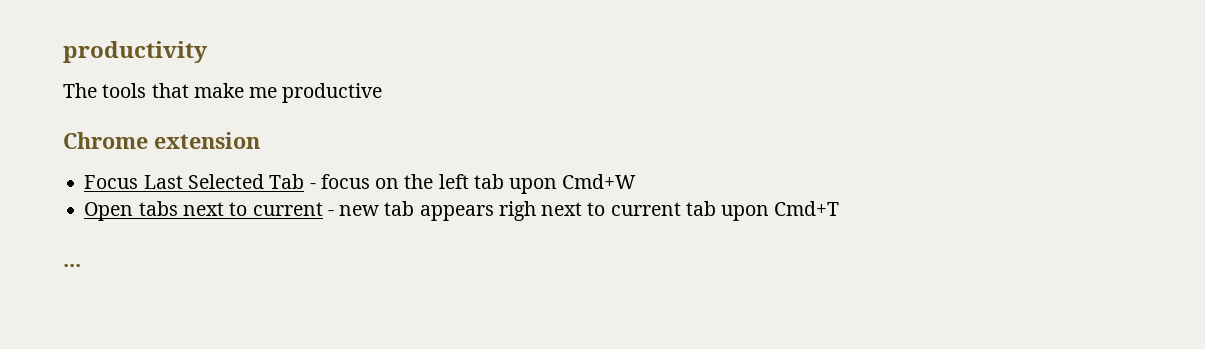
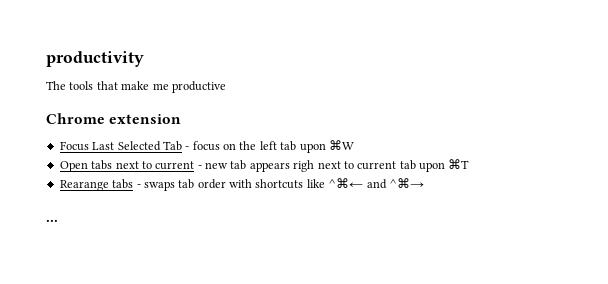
[562,174,637,189] Cmd+W -> [328,140,354,150] ⌘W
[774,201,840,216] Cmd+T -> [448,159,470,169] [59,178,424,191] ⌘T // Rearange tabs - swaps tab order with shortcuts like ⌃⌘← and ⌃⌘→

